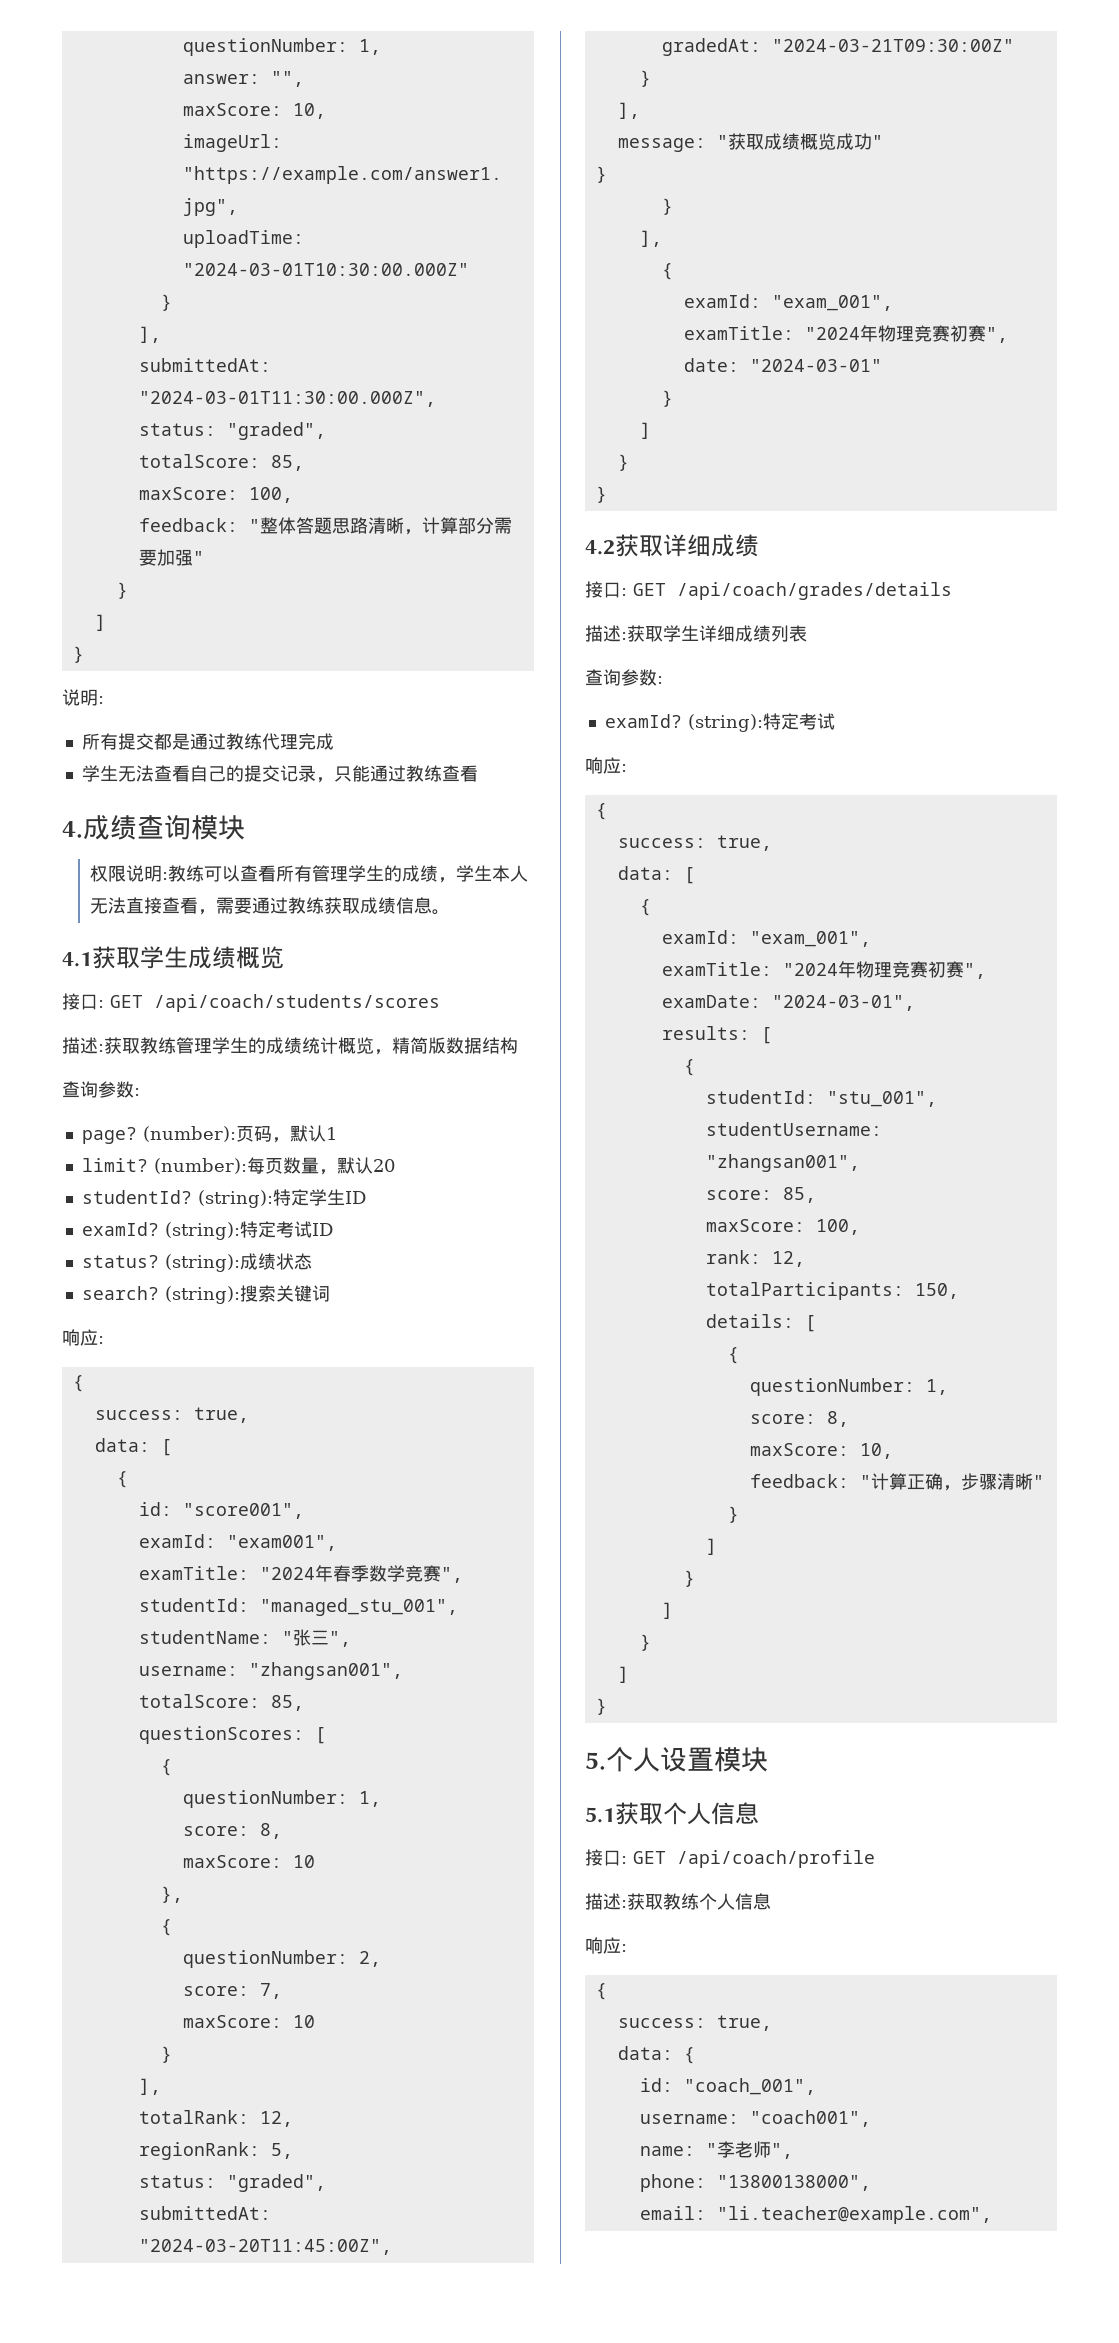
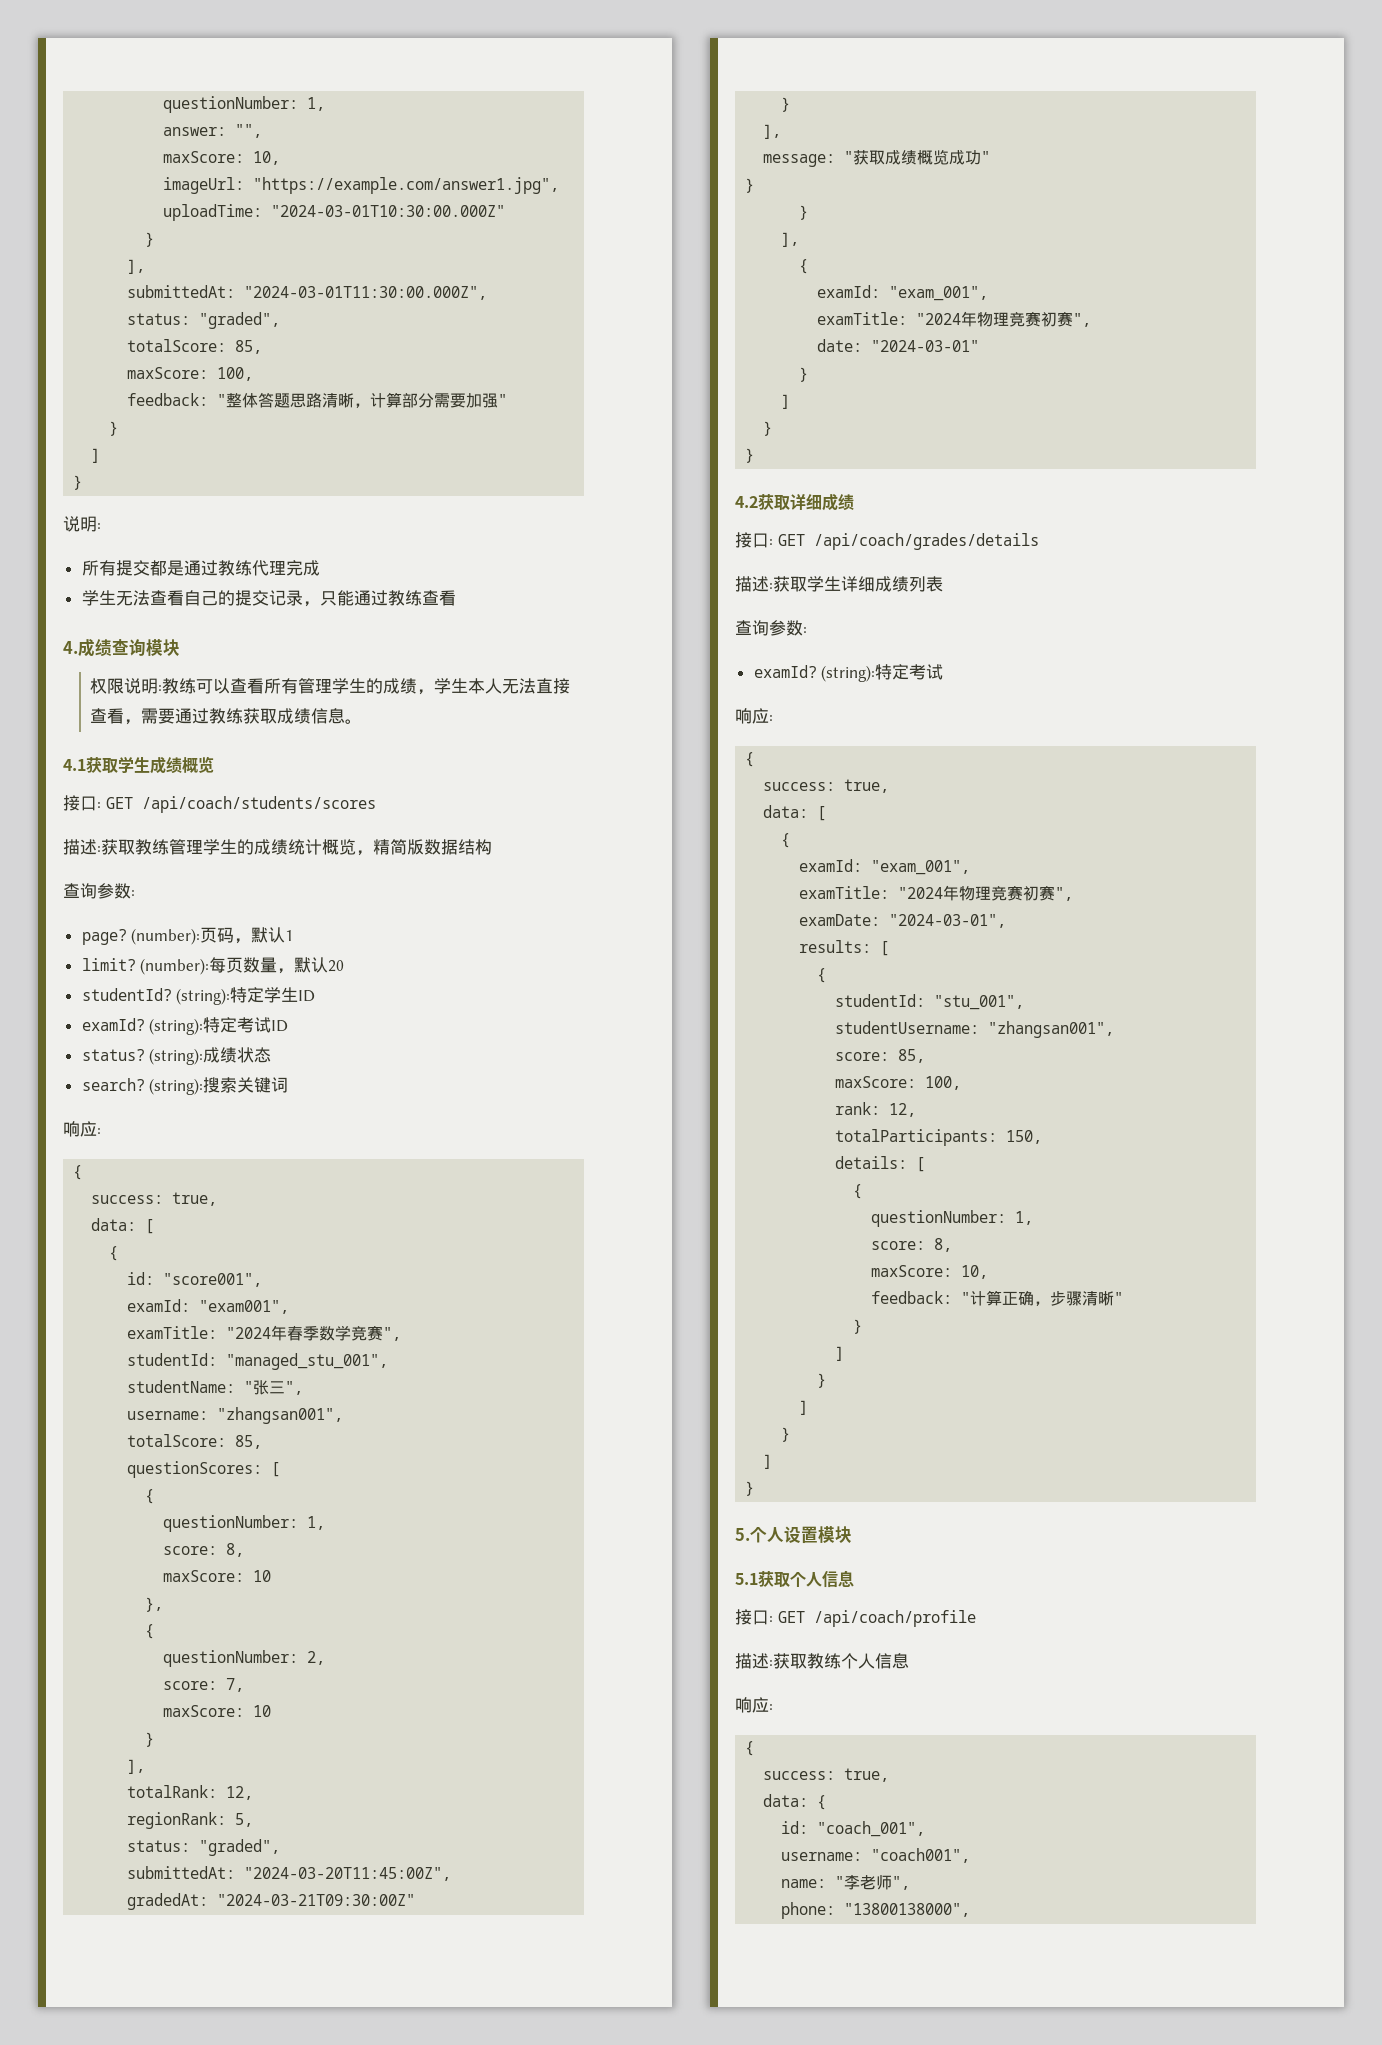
[639,2206,992,2224] // email: "li.teacher@example.com", -> (971, 1910) none

